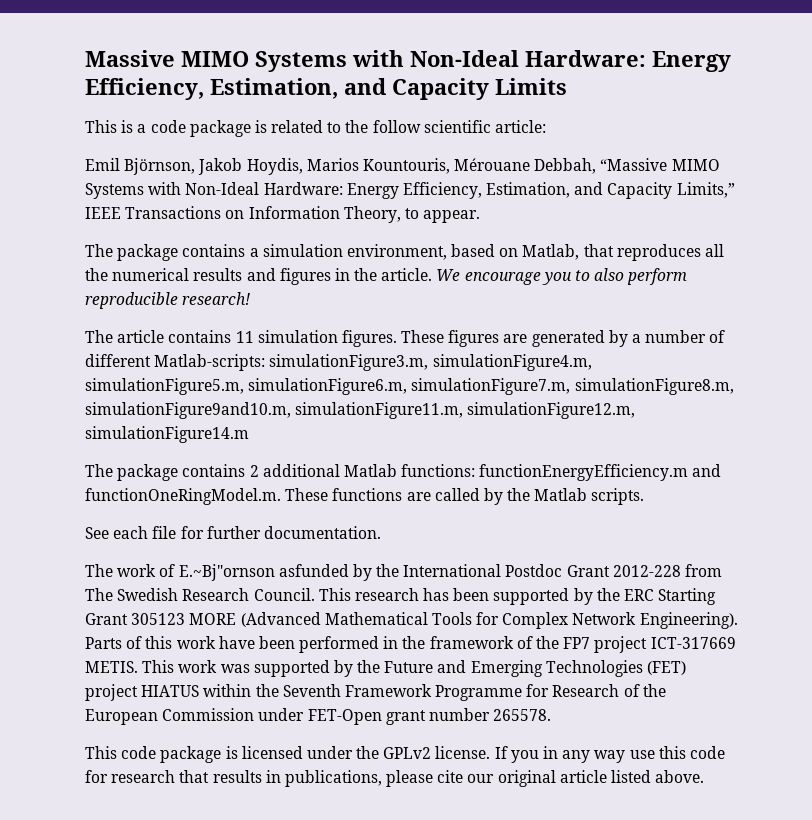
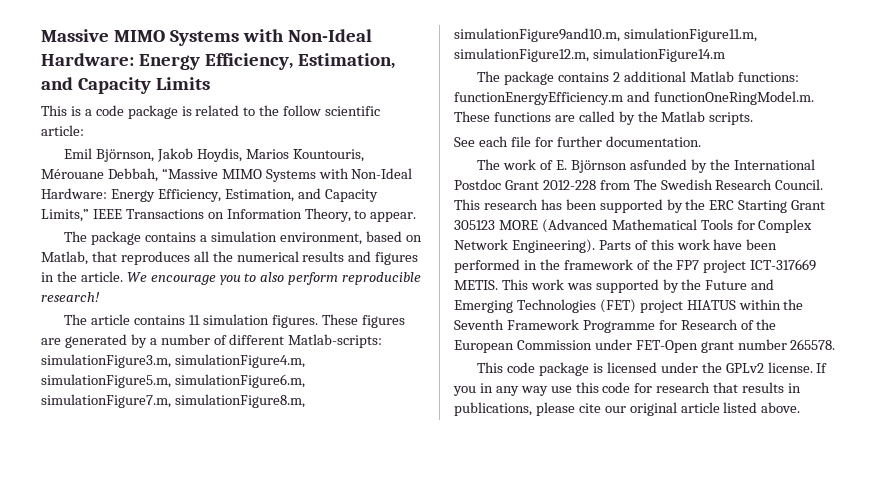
[178,564,275,581] E.~Bj"ornson -> [555,160,627,173] E. Björnson

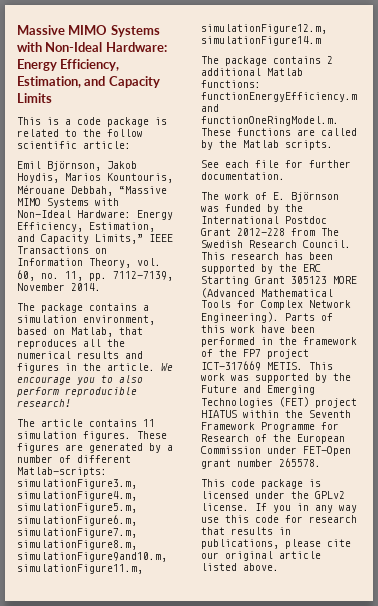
[354,210,417,222] to appear. -> [137,258,161,266] [17,270,173,281] [17,283,101,291] vol. 60, no. 11, pp. 7112-7139, November 2014.
[629,159,687,170] asfunded -> [201,204,261,212] was funded

